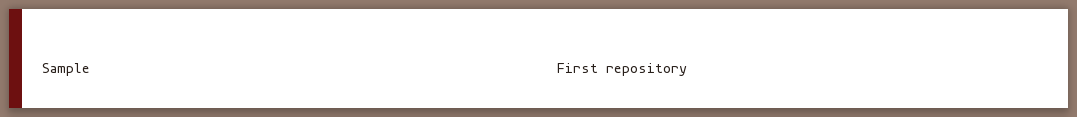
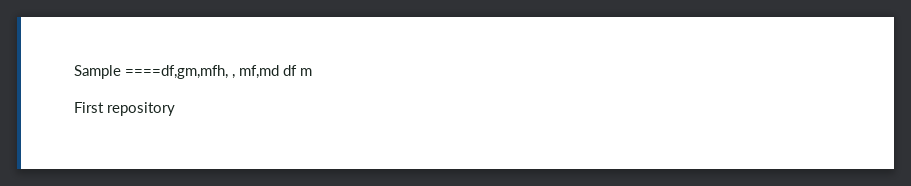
(90, 69) none -> [125,65,312,79] ====df,gm,mfh, , mf,md df m

